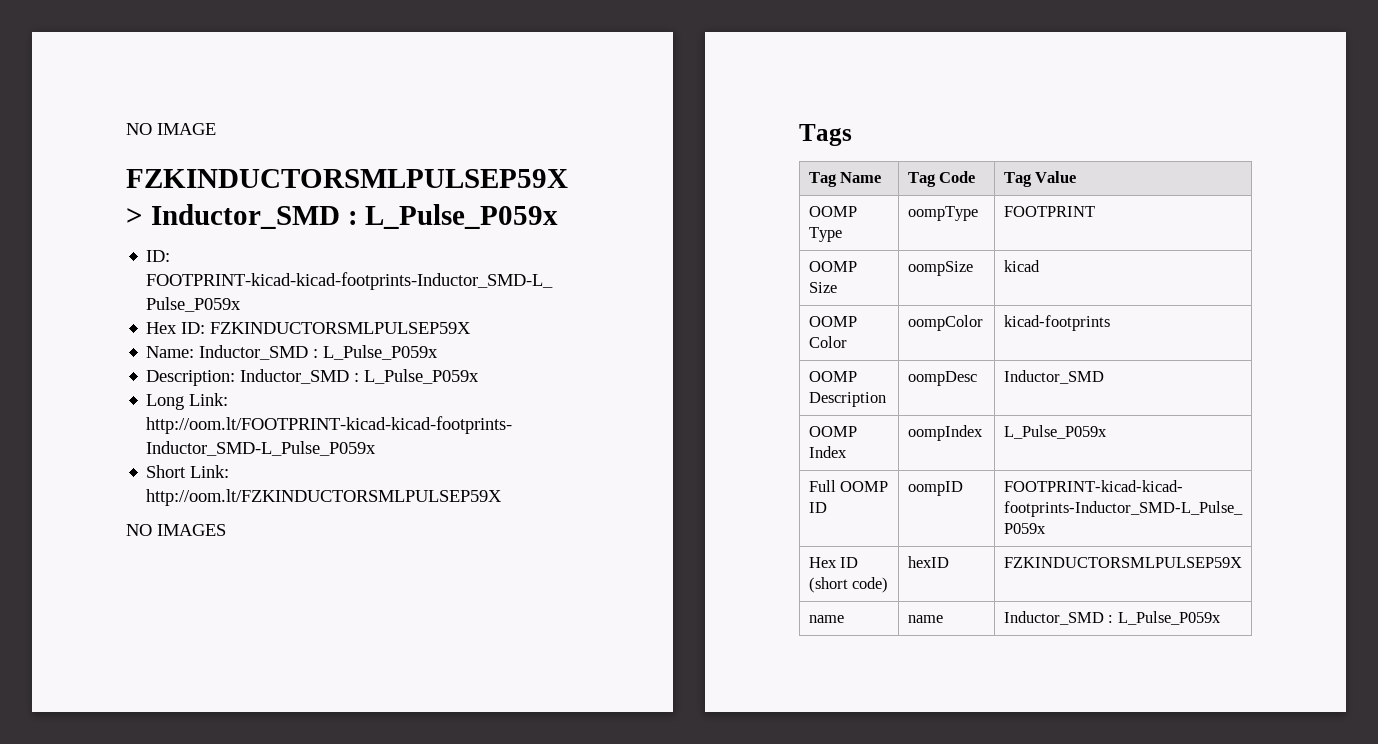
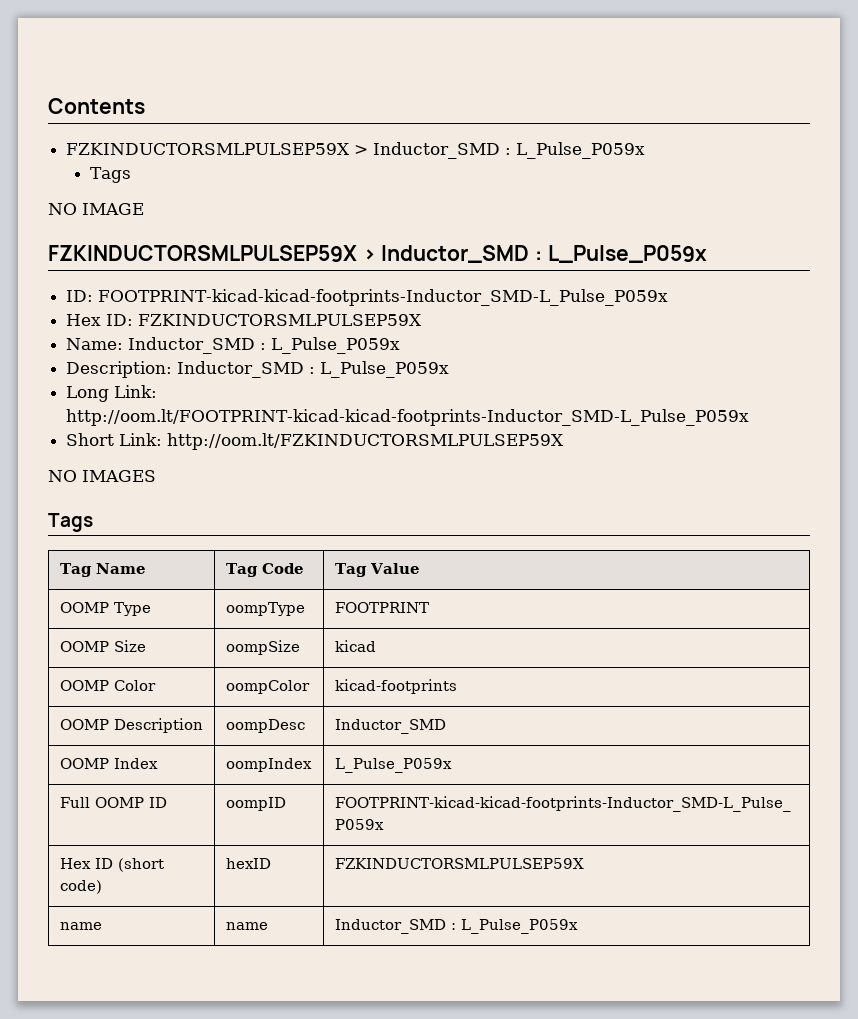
(126, 129) none -> [48,98,145,114] [66,142,646,159] [90,167,132,183] Contents // FZKINDUCTORSMLPULSEP59X > Inductor_SMD : L_Pulse_P059x // Tags //

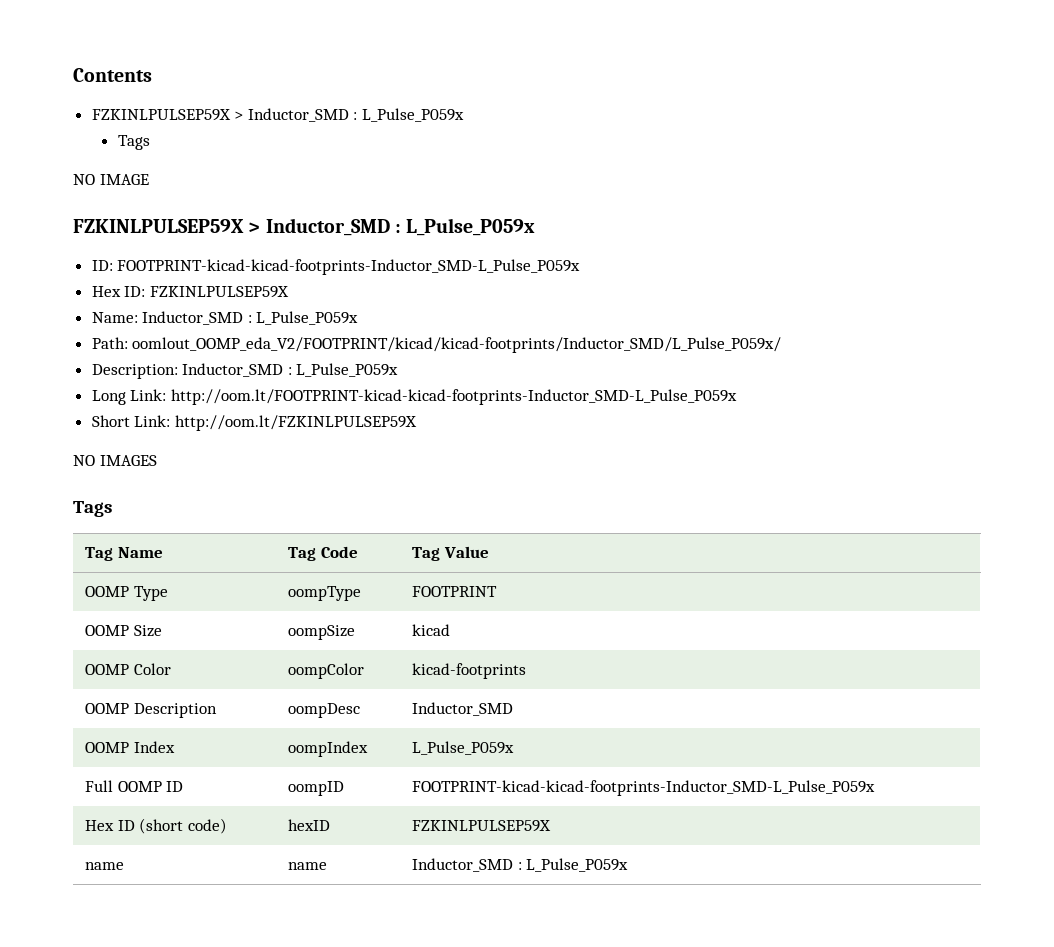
[66,143,351,155] FZKINDUCTORSMLPULSEP59X -> [91,109,231,121] FZKINLPULSEP59X
[48,245,357,262] FZKINDUCTORSMLPULSEP59X -> [73,219,244,233] FZKINLPULSEP59X
[138,314,423,326] FZKINDUCTORSMLPULSEP59X -> [149,286,289,298] FZKINLPULSEP59X
(401, 345) none -> [91,337,782,353] // Path: oomlout_OOMP_eda_V2/FOOTPRINT/kicad/kicad-footprints/Inductor_SMD/L_Pulse_P059x/
[167,433,565,450] http://oom.lt/FZKINDUCTORSMLPULSEP59X -> [174,415,417,431] http://oom.lt/FZKINLPULSEP59X
[334,858,584,869] FZKINDUCTORSMLPULSEP59X -> [412,820,552,832] FZKINLPULSEP59X

